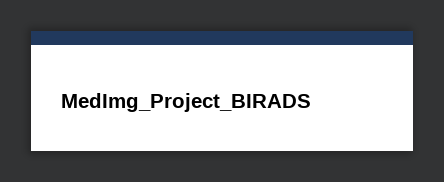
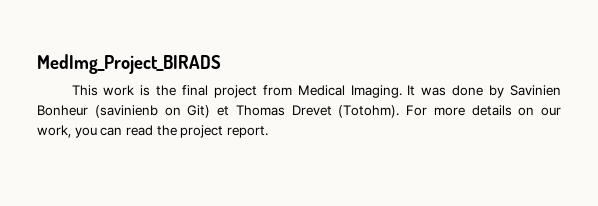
(311, 102) none -> [71,85,562,98] [37,105,561,118] [37,125,268,138] // This work is the final project from Medical Imaging. It was done by Savinien Bonheur (savinienb on Git) et Thomas Drevet (Totohm). For more details on our work, you can read the project report.

